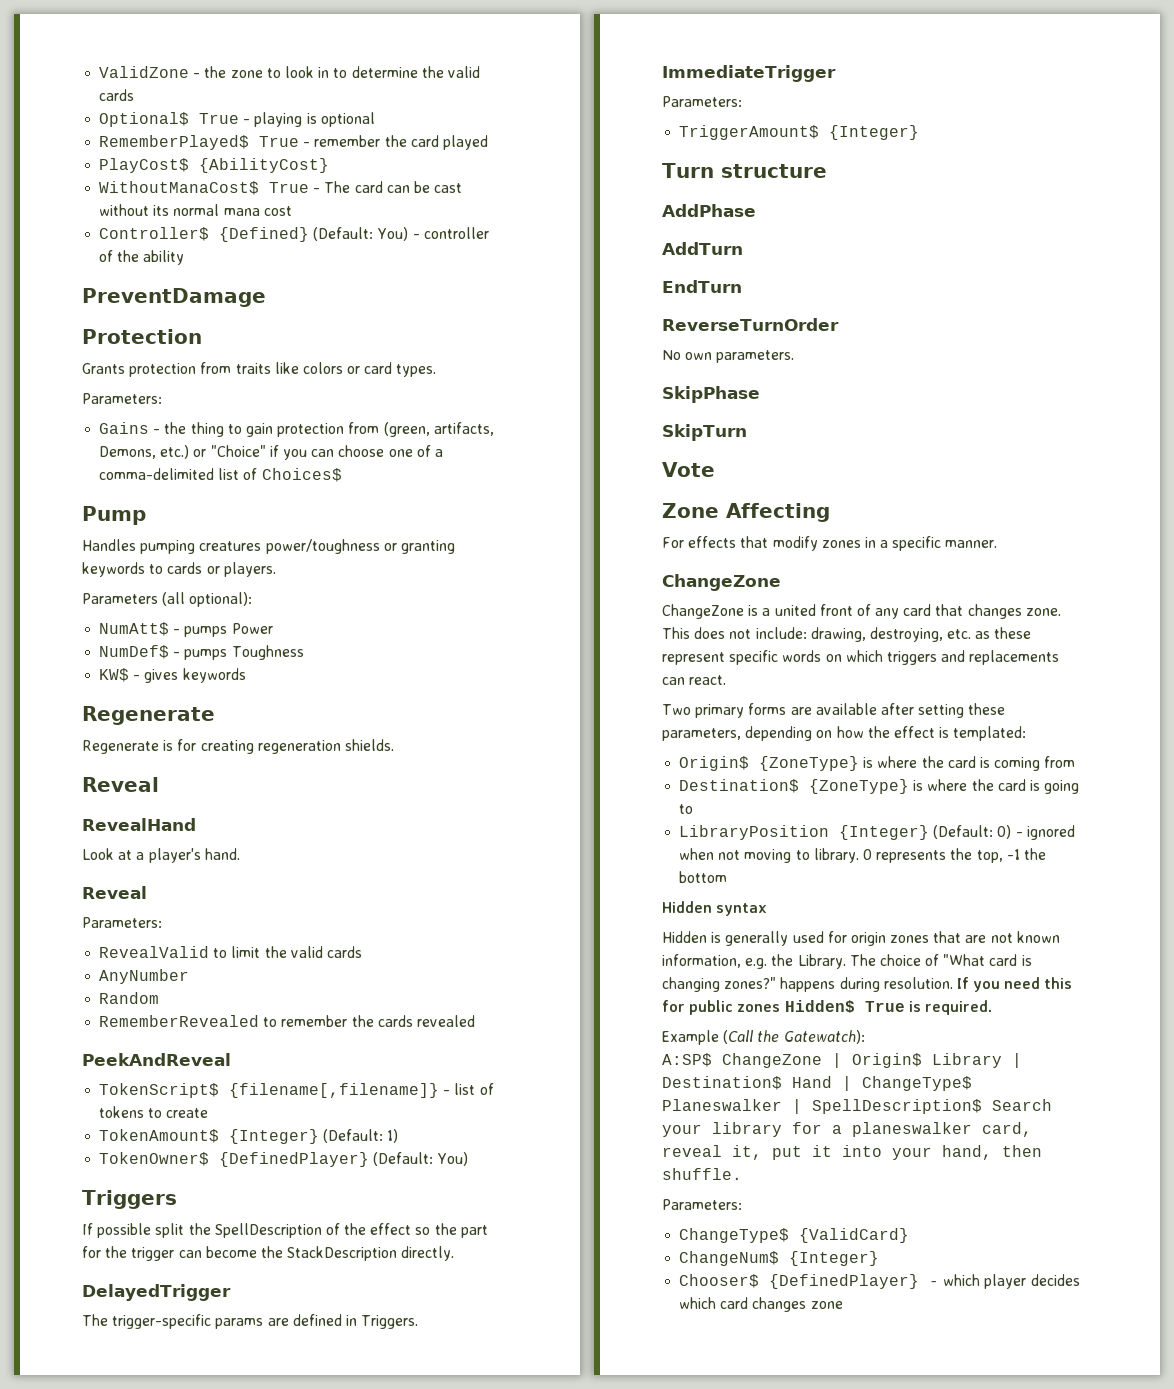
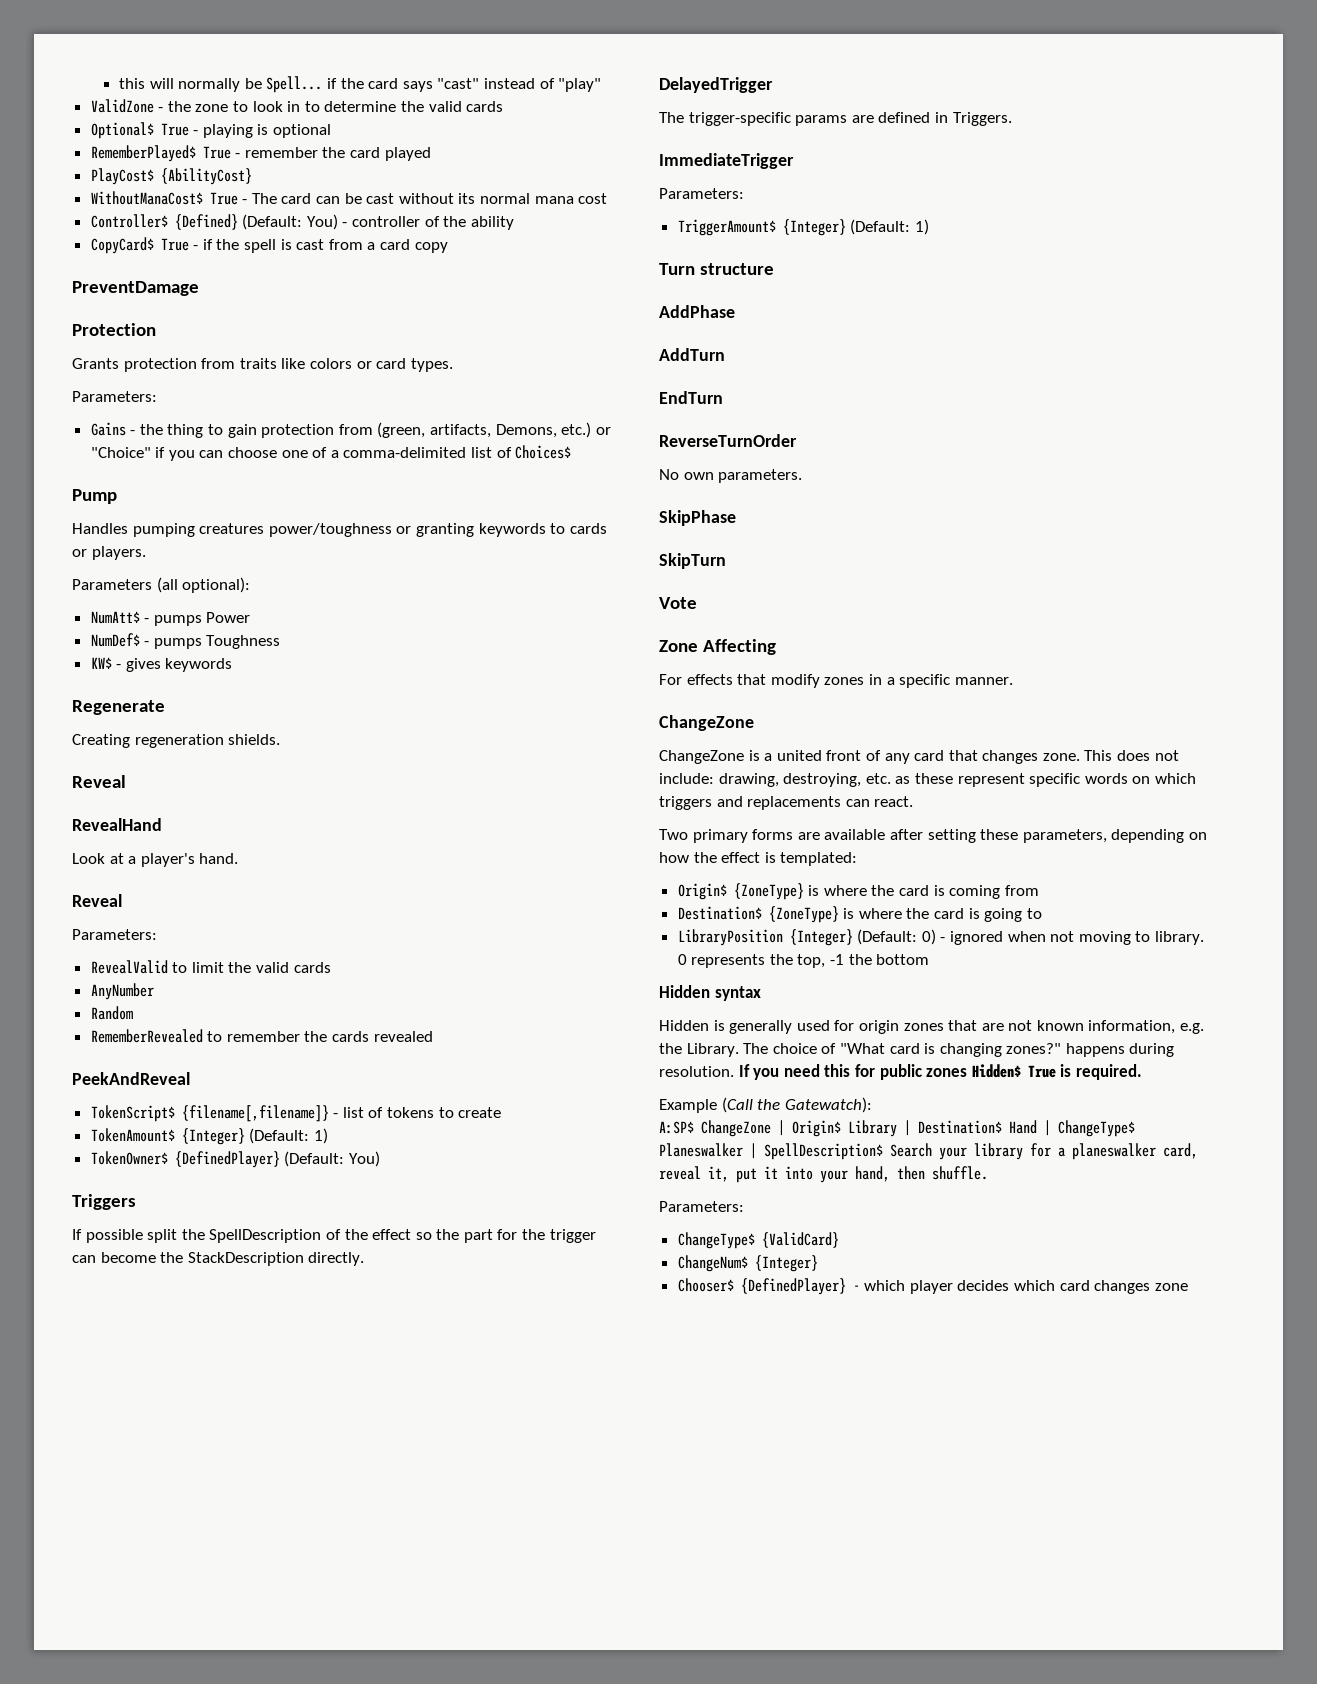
(99, 72) none -> [119,76,602,93] this will normally be Spell... if the card says "cast" instead of "play" //
(185, 257) none -> [90,237,448,254] // CopyCard$ True - if the spell is cast from a card copy
[82,739,254,754] Regenerate is for creating -> [72,734,130,748] Creating
(920, 132) none -> [850,219,929,235] (Default: 1)

